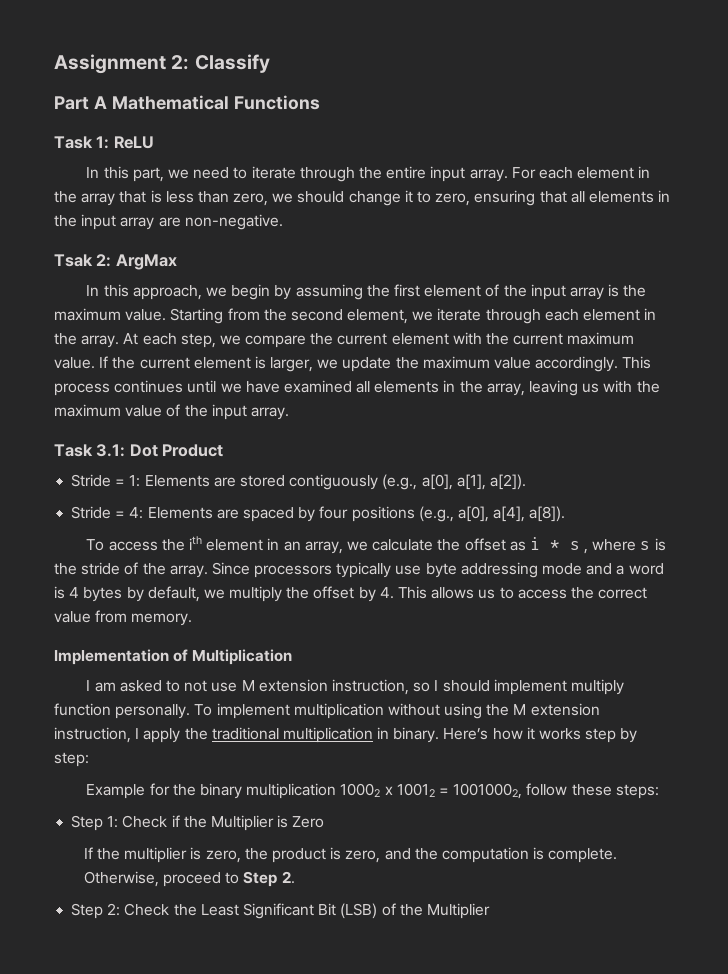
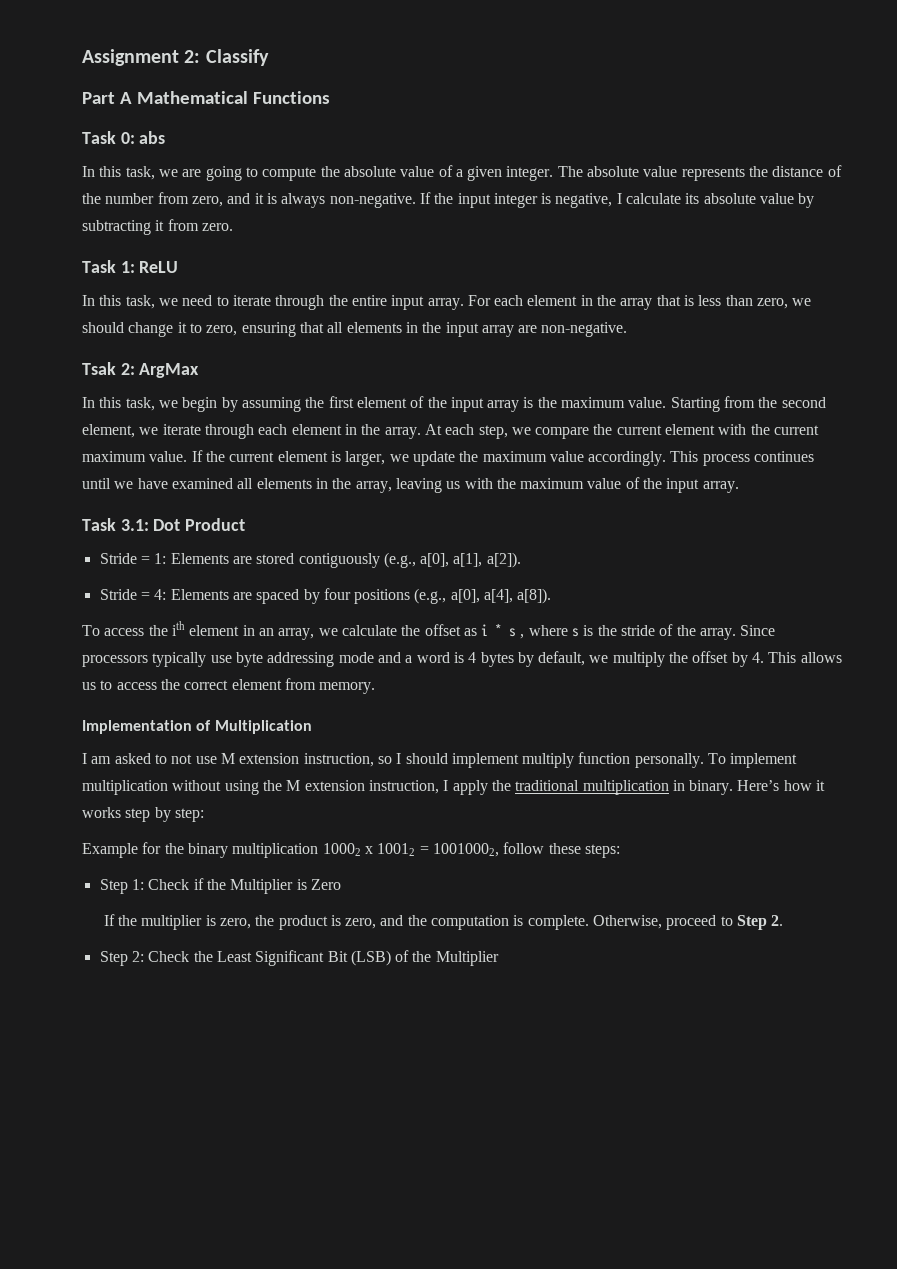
(320, 102) none -> [82,131,166,144] [82,165,842,181] [82,192,815,208] [82,219,233,235] // Task 0: abs // In this task, we are going to compute the absolute value of a given integer. The absolute value represents the distance of the number from zero, and it is always non-negative. If the input integer is negative, I calculate its absolute value by subtracting it from zero.
[132,167,164,182] part, -> [125,295,155,309] task,
[132,285,202,300] approach, -> [125,397,155,411] task,
[54,611,91,623] value -> [231,679,282,690] element

